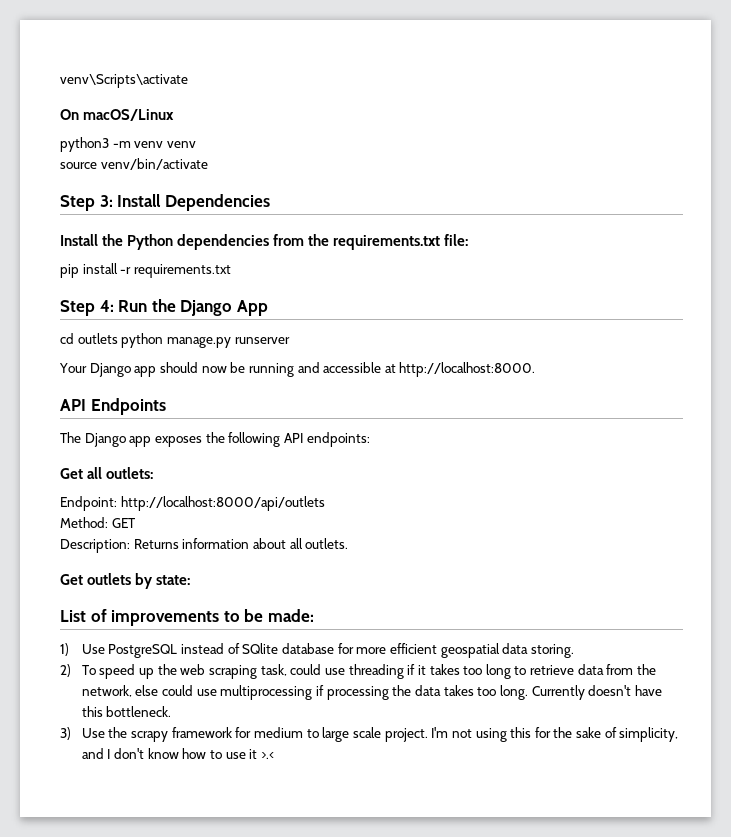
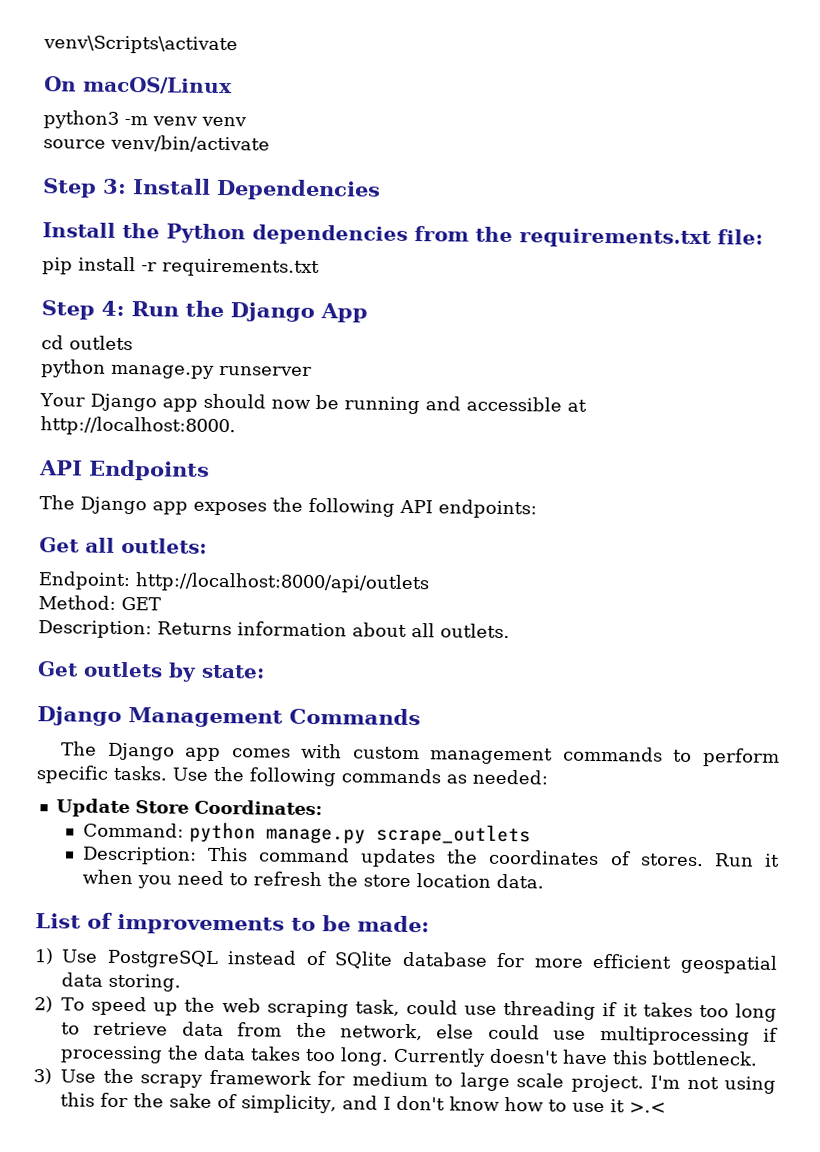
(118, 338) none -> (133, 343) //
(191, 580) none -> [37,706,421,728] [61,741,780,767] [36,765,548,787] [55,798,323,818] [82,821,531,846] [81,846,780,868] [81,869,544,889] // Django Management Commands // The Django app comes with custom management commands to perform specific tasks. Use the following commands as needed: // Update Store Coordinates: // Command: python manage.py scrape_outlets // Description: This command updates the coordinates of stores. Run it when you need to refresh the store location data.

